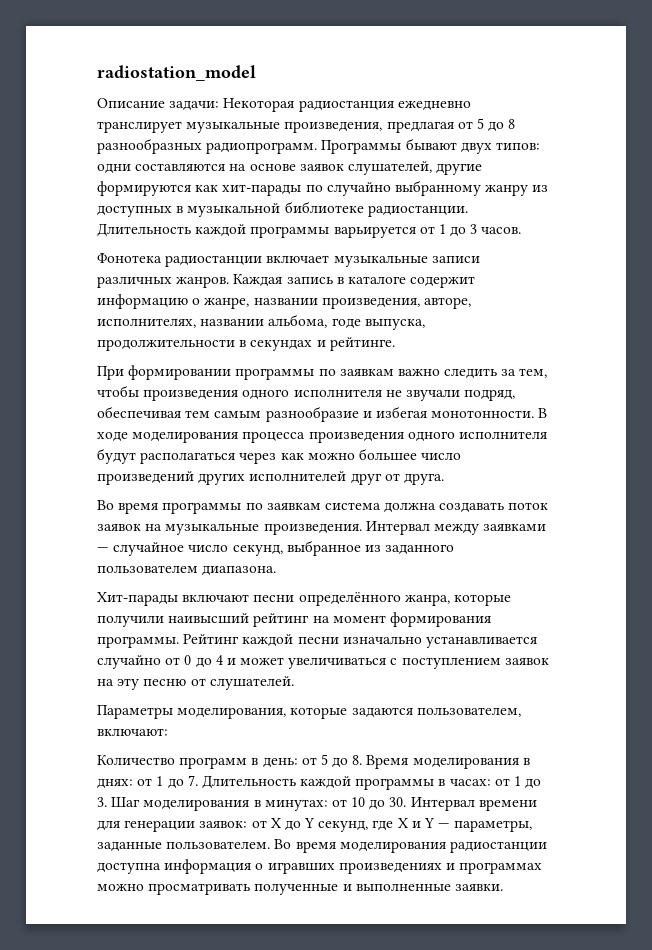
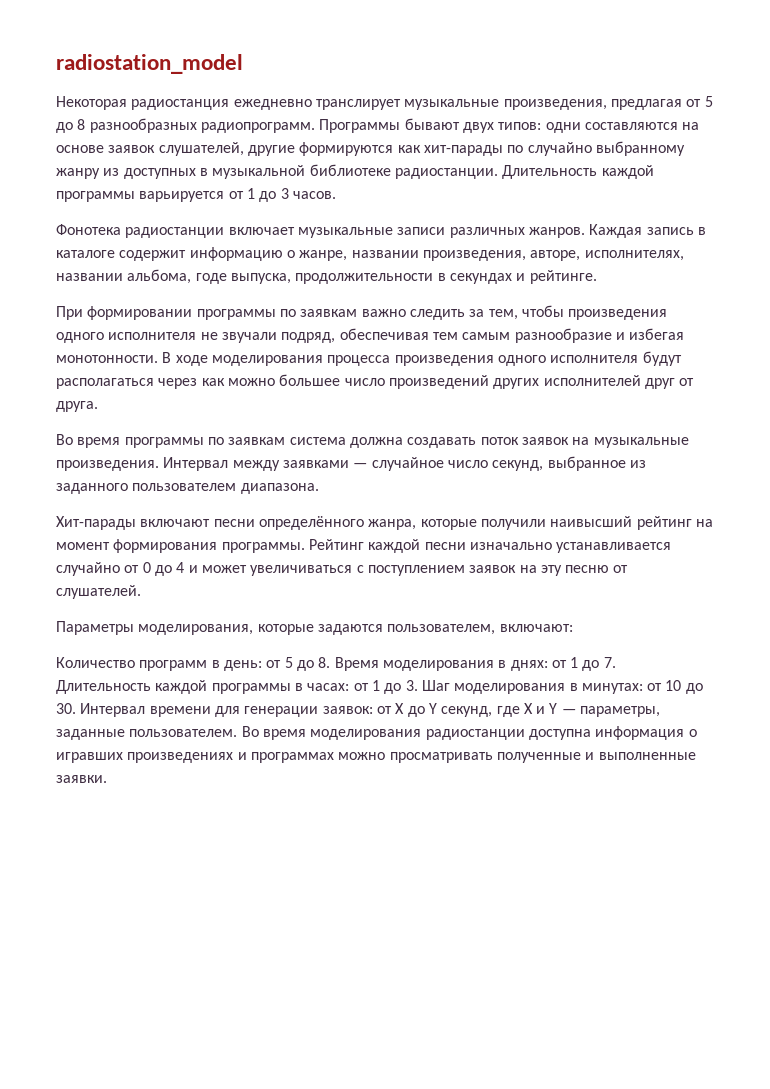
[97,98,220,111] Описание задачи: -> (243, 64) none

